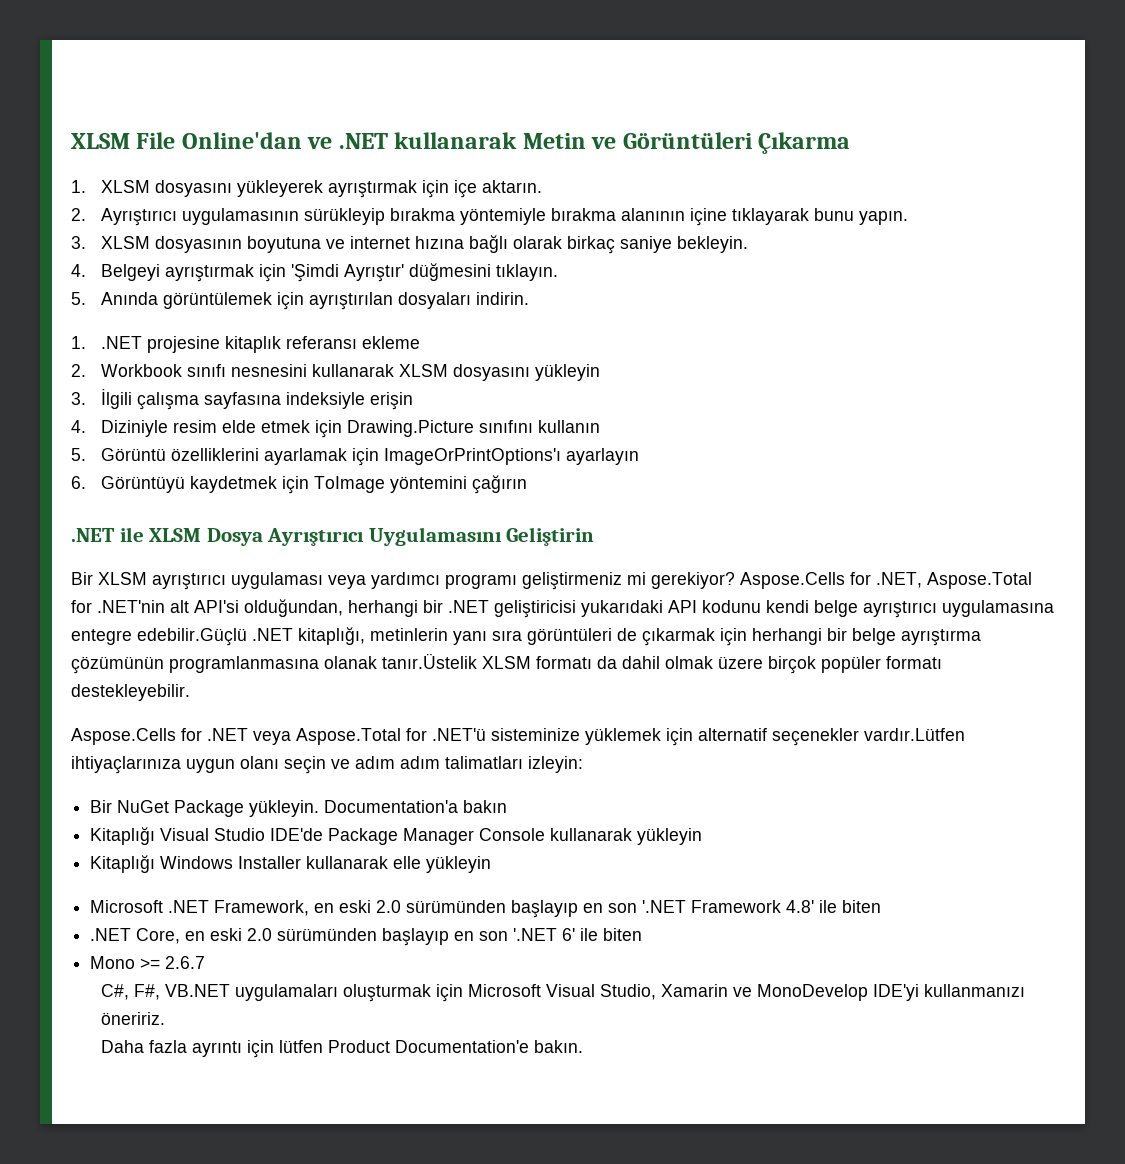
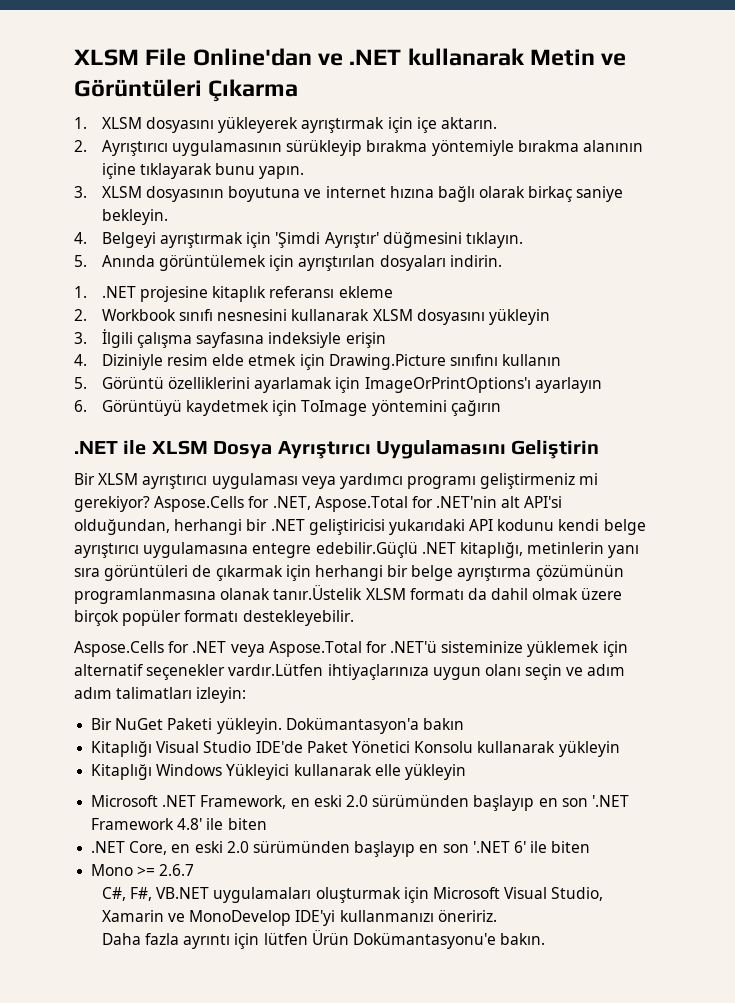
[174,800,459,817] Package yükleyin. Documentation'a -> [167,718,419,734] Paketi yükleyin. Dokümantasyon'a
[328,828,546,845] Package Manager Console -> [306,741,474,753] Paket Yönetici Konsolu
[238,856,302,869] Installer -> [226,764,290,780] Yükleyici
[328,1040,530,1053] Product Documentation'e -> [311,930,496,949] Ürün Dokümantasyonu'e

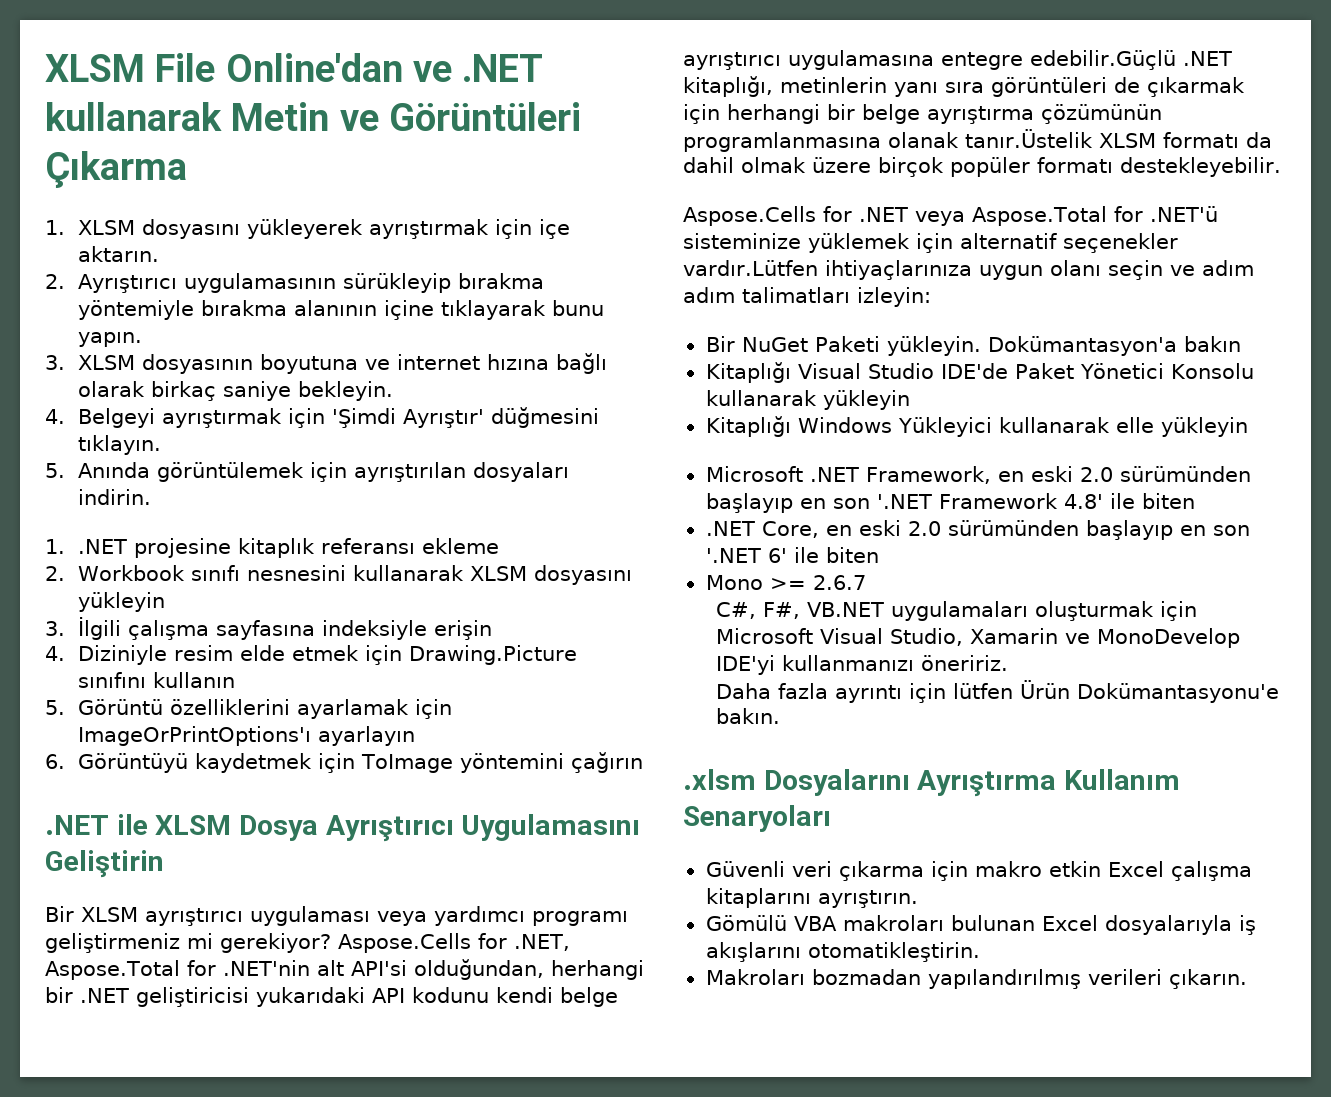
(546, 939) none -> [683,769,1181,797] [683,805,831,832] [705,861,1252,881] [705,888,918,908] [705,915,1256,935] [705,942,980,962] [705,969,1247,989] // .xlsm Dosyalarını Ayrıştırma Kullanım Senaryoları // Güvenli veri çıkarma için makro etkin Excel çalışma kitaplarını ayrıştırın. // Gömülü VBA makroları bulunan Excel dosyalarıyla iş akışlarını otomatikleştirin. // Makroları bozmadan yapılandırılmış verileri çıkarın.

